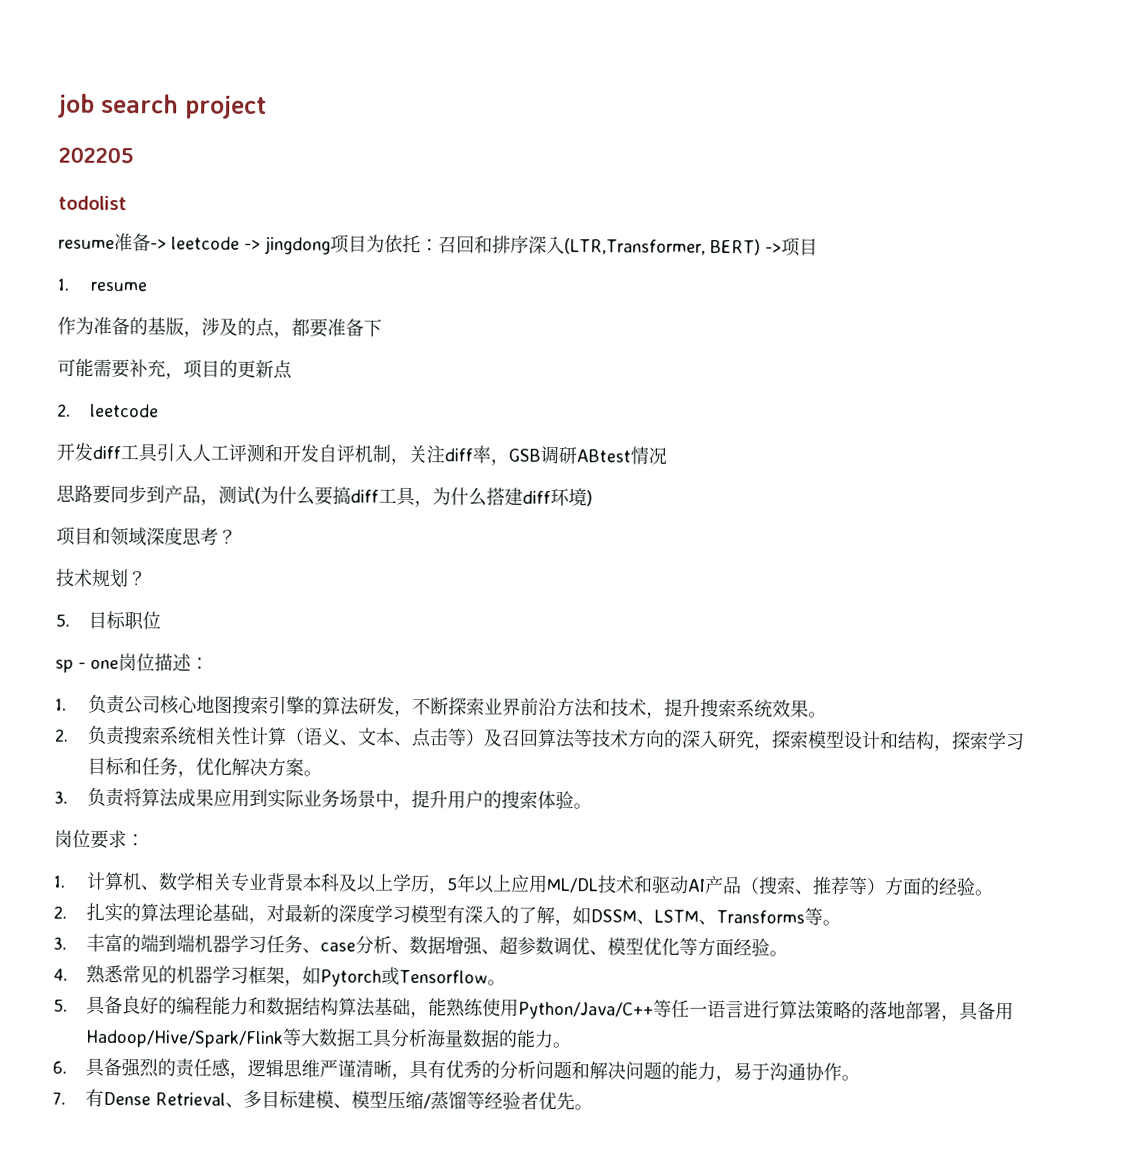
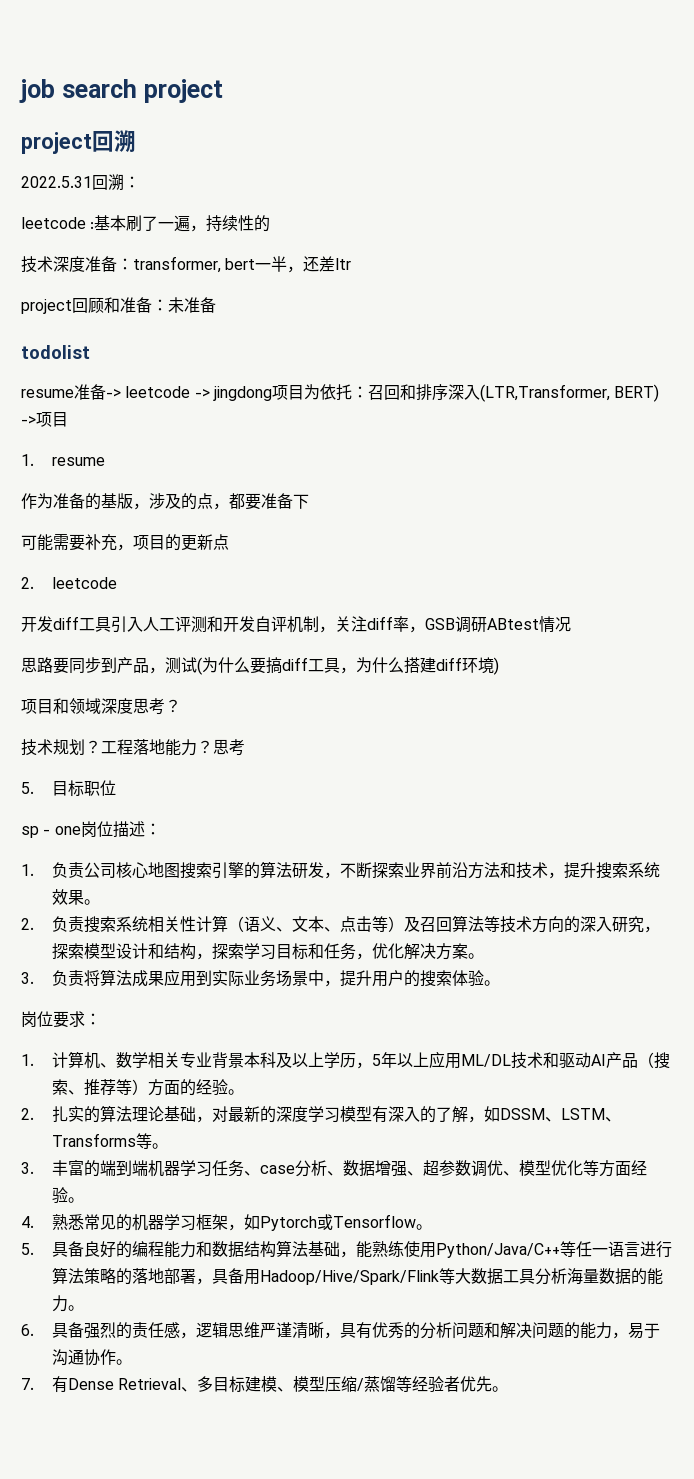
[58,146,134,164] 202205 -> [21,130,136,154] [21,174,140,190] [21,215,271,232] [21,256,352,273] [21,297,216,314] project回溯 // 2022.5.31回溯： // leetcode :基本刷了一遍，持续性的 // 技术深度准备：transformer, bert一半，还差ltr // project回顾和准备：未准备
(147, 578) none -> [101,739,245,756] 工程落地能力？思考

